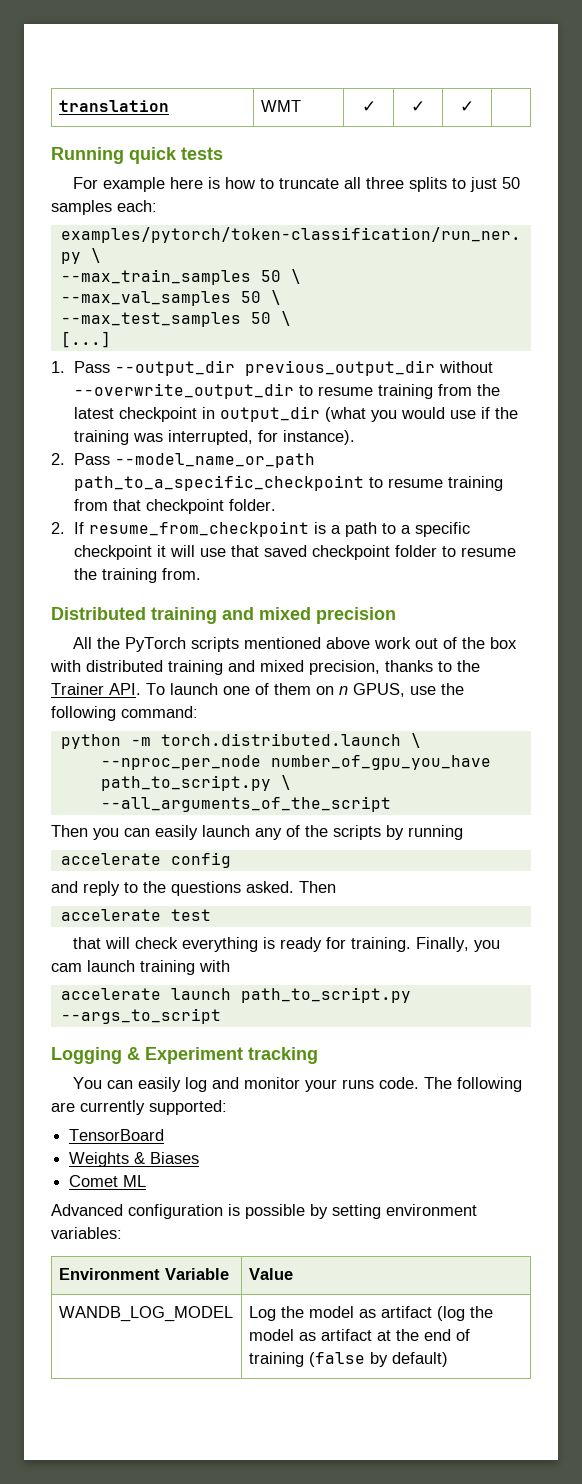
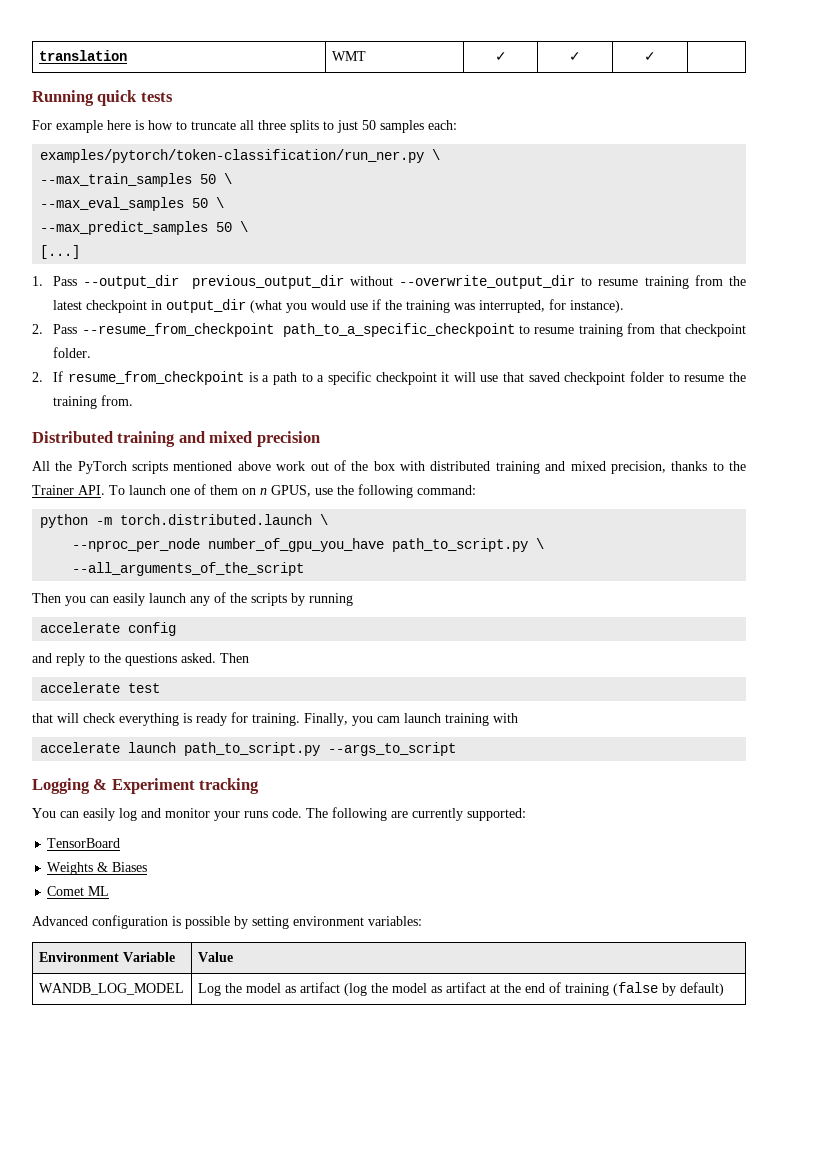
[60,290,281,306] [60,312,241,327] --max_val_samples 50 \ // --max_test_samples -> [40,197,225,211] [40,221,209,235] --max_eval_samples 50 \ // --max_predict_samples
[114,453,315,468] --model_name_or_path -> [81,323,274,337] --resume_from_checkpoint

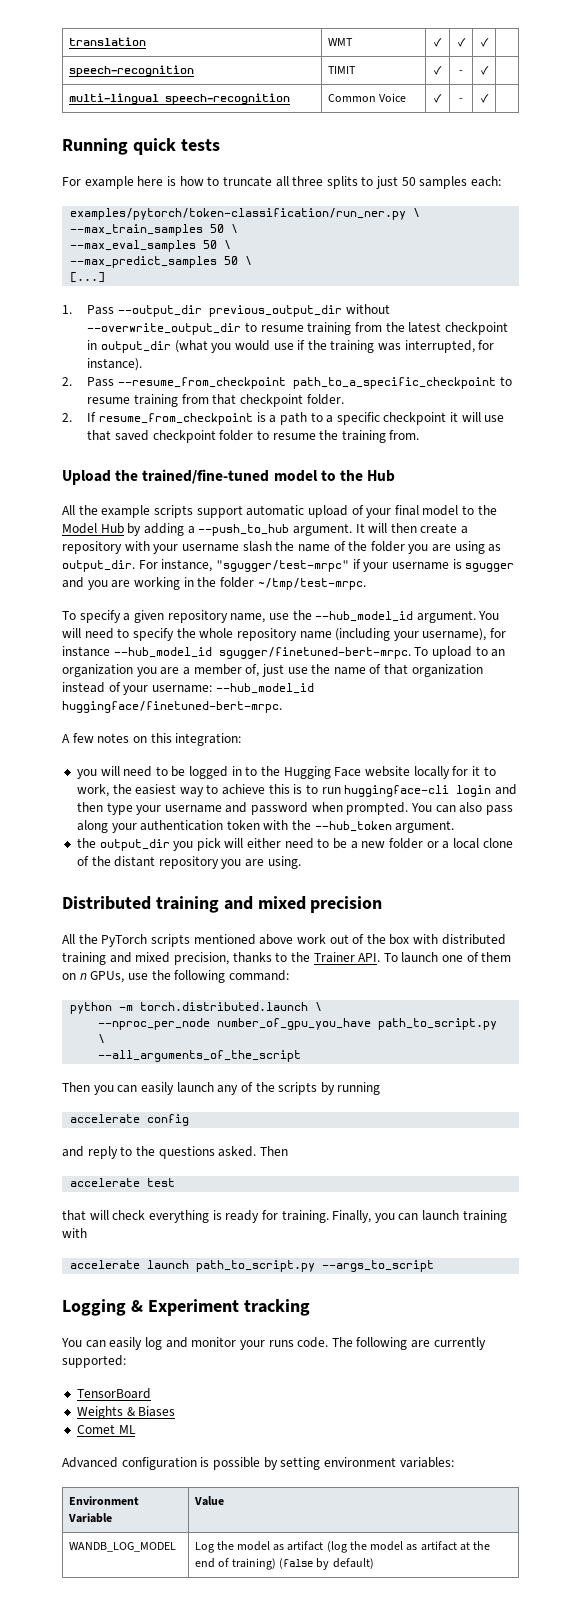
(656, 56) none -> [68,65,194,77] [327,66,356,74] [434,66,442,75] [459,70,463,74] [480,66,489,75] [68,93,290,105] [327,93,406,102] [434,94,442,103] [459,98,463,102] [480,94,489,103] // speech-recognition | TIMIT | ✓ | - | ✓ | // multi-lingual speech-recognition | Common Voice | ✓ | - | ✓ |
(134, 400) none -> [62,469,396,485] [62,505,497,518] [62,523,469,536] [62,541,502,554] [62,559,515,572] [62,577,366,590] [62,610,500,623] [62,628,507,641] [62,646,506,659] [62,664,483,677] [62,682,314,695] [62,701,282,713] [62,733,242,746] [76,766,496,779] [76,784,517,797] [76,802,513,815] [76,820,455,833] [76,838,513,851] [76,856,301,869] // Upload the trained/fine-tuned model to the Hub // All the example scripts support automatic upload of your final model to the Model Hub by adding a --push_to_hub argument. It will then create a repository with your username slash the name of the folder you are using as output_dir. For instance, "sgugger/test-mrpc" if your username is sgugger and you are working in the folder ~/tmp/test-mrpc. // To specify a given repository name, use the --hub_model_id argument. You will need to specify the whole repository name (including your username), for instance --hub_model_id sgugger/finetuned-bert-mrpc. To upload to an organization you are a member of, just use the name of that organization instead of your username: --hub_model_id huggingface/finetuned-bert-mrpc. // A few notes on this integration: // you will need to be logged in to the Hugging Face website locally for it to work, the easiest way to achieve this is to run huggingface-cli login and then type your username and password when prompted. You can also pass along your authentication token with the --hub_token argument. // the output_dir you pick will either need to be a new folder or a local clone of the distant repository you are using.
[271,485,311,497] GPUS, -> [90,971,125,983] GPUs,
[377,716,400,723] cam -> [398,1213,419,1221] can
[564,983,609,996] training -> [231,1558,276,1570] training)

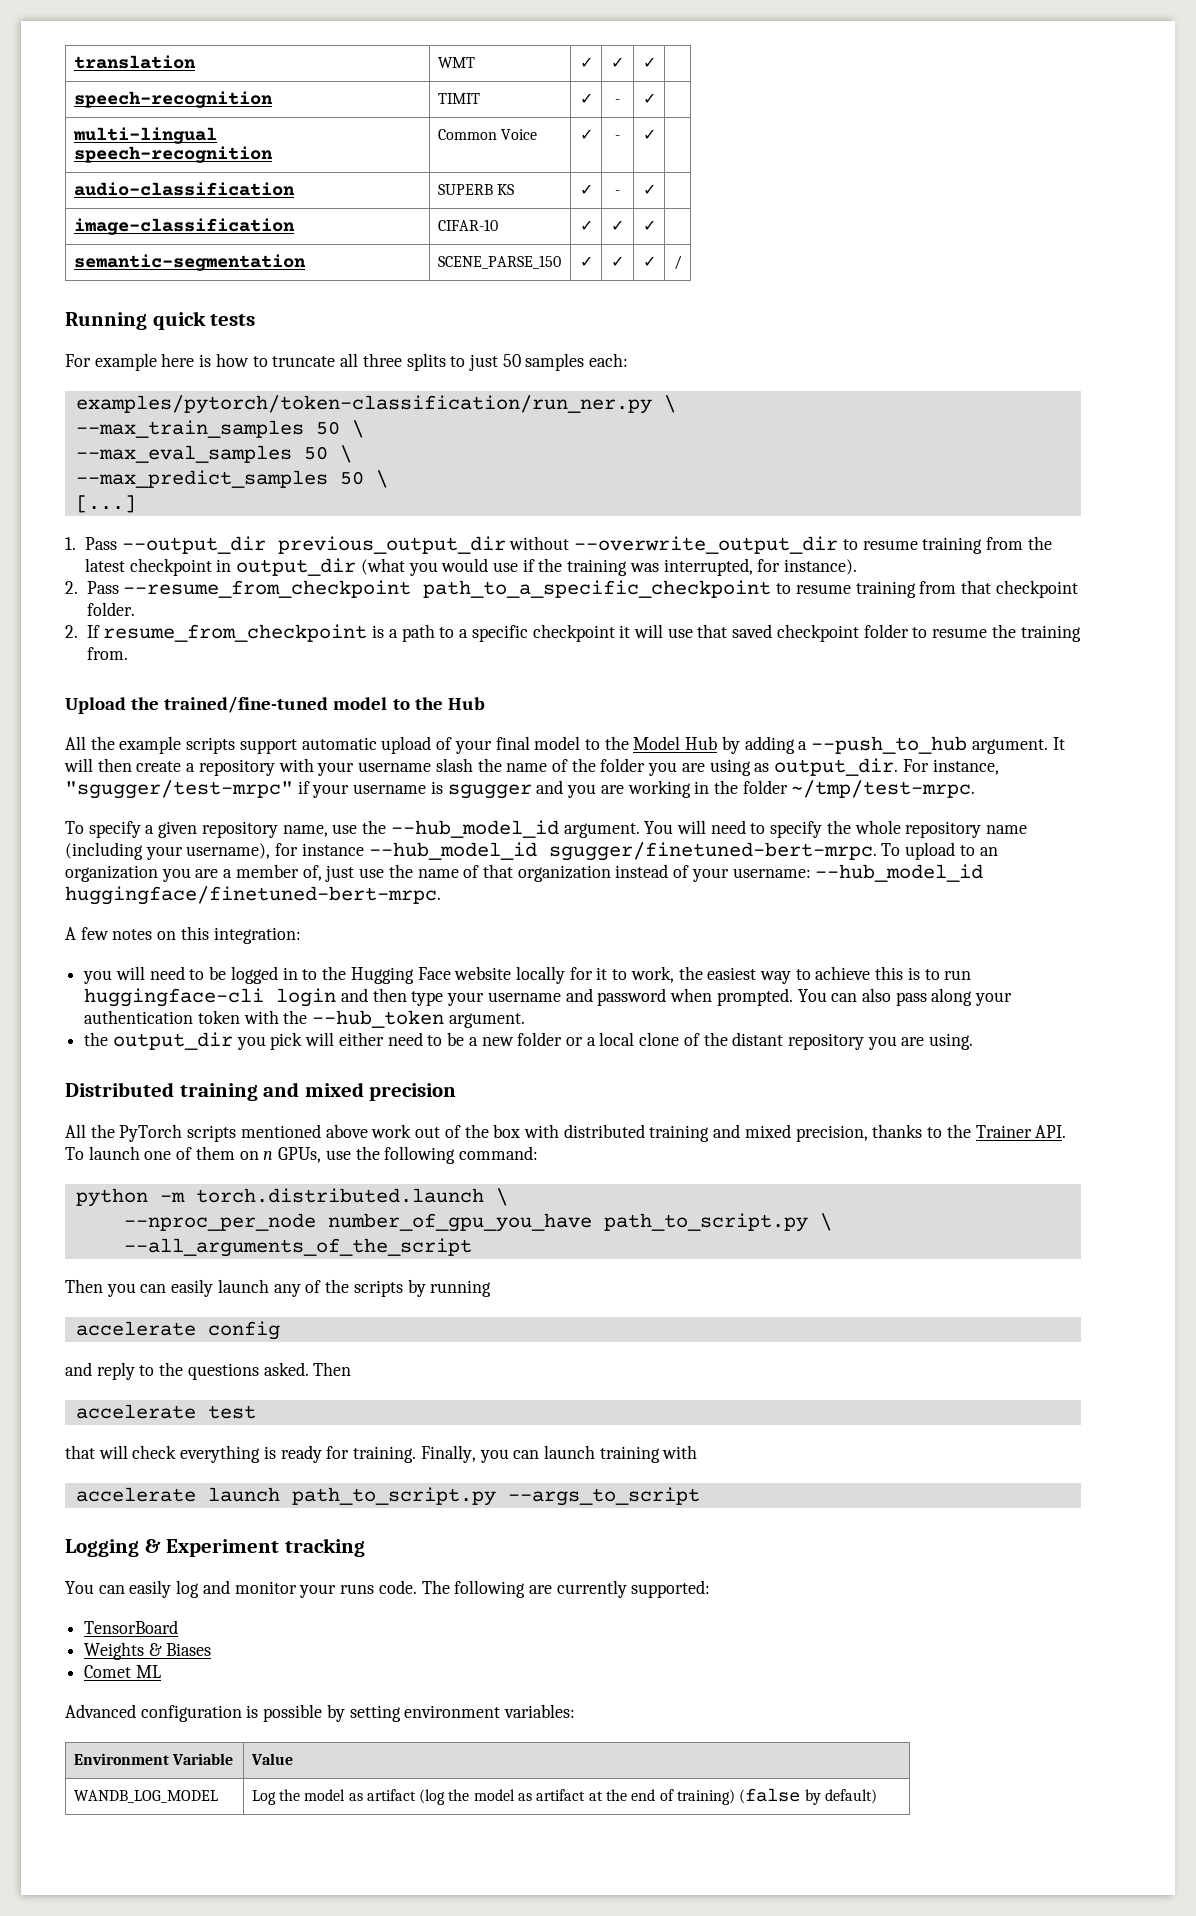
(489, 98) none -> [73,182,295,196] [437,184,514,195] [579,184,593,195] [615,190,620,195] [642,184,656,195] [73,218,295,235] [437,219,498,231] [579,220,593,231] [611,220,624,231] [642,220,656,231] [73,254,306,271] [437,255,561,269] [579,256,593,267] [611,256,624,267] [642,256,656,267] [673,255,682,270] // audio-classification | SUPERB KS | ✓ | - | ✓ | // image-classification | CIFAR-10 | ✓ | ✓ | ✓ | // semantic-segmentation | SCENE_PARSE_150 | ✓ | ✓ | ✓ | /

